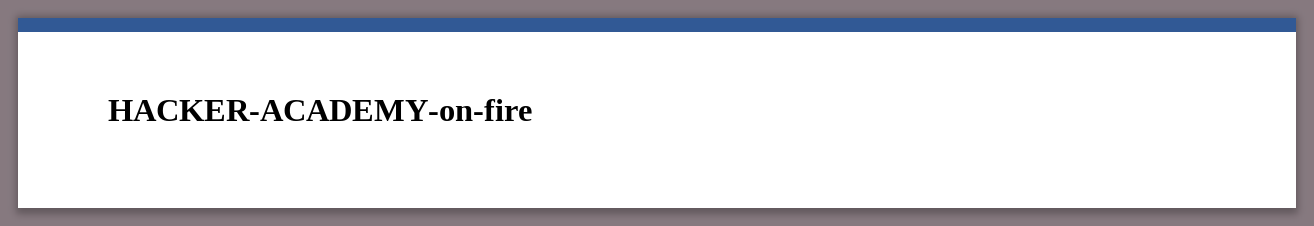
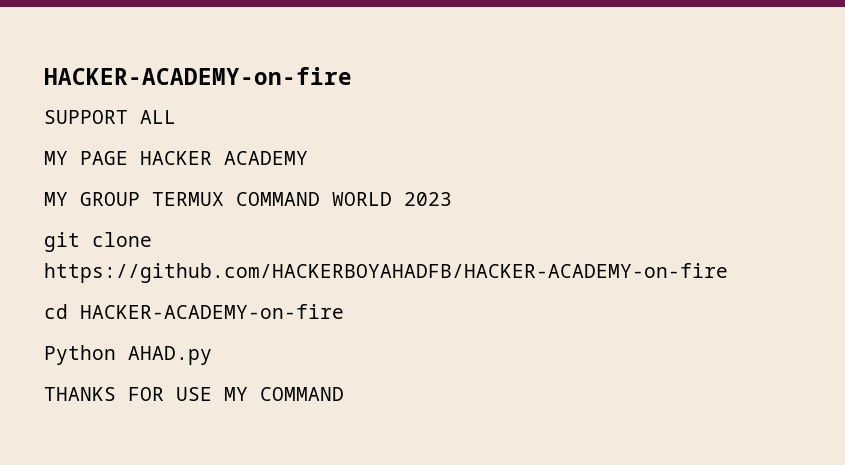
[108,99,532,121] HACKER-ACADEMY-on-fire -> [44,67,352,85] [44,110,176,124] [44,151,308,165] [44,192,452,206] [44,232,152,252] [44,263,728,283] [44,304,344,319] [44,345,212,365] [44,387,344,401] HACKER-ACADEMY-on-fire // SUPPORT ALL // MY PAGE HACKER ACADEMY // MY GROUP TERMUX COMMAND WORLD 2023 // git clone https://github.com/HACKERBOYAHADFB/HACKER-ACADEMY-on-fire // cd HACKER-ACADEMY-on-fire // Python AHAD.py // THANKS FOR USE MY COMMAND

